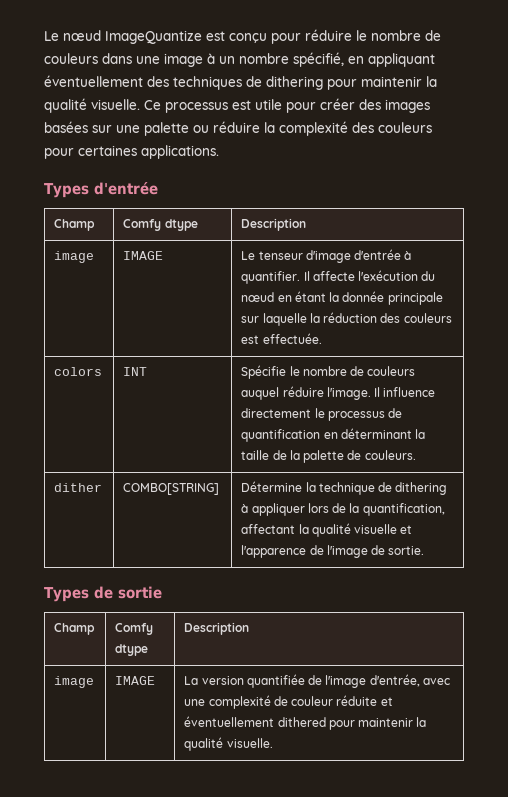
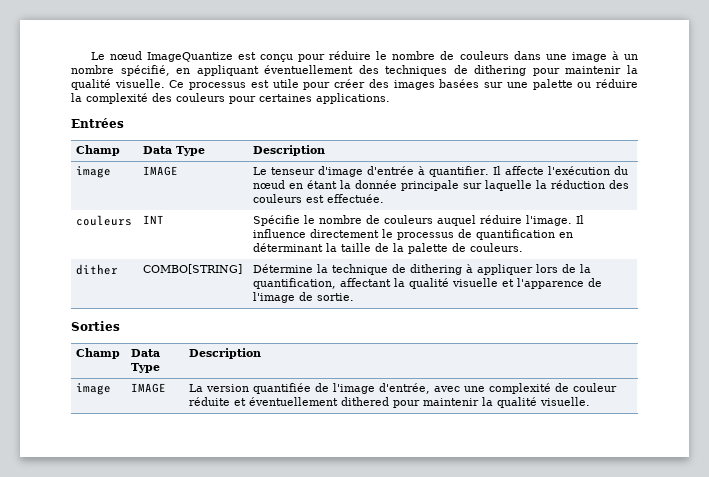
[44,182,158,198] [54,219,96,231] [123,219,198,231] Types d'entrée // Champ | Comfy dtype -> [71,118,124,128] [76,145,121,156] [143,146,206,156] Entrées // Champ | Data Type
[54,367,103,376] colors -> [76,215,133,226] couleurs
[44,586,162,602] [54,623,96,635] [115,623,154,635] [115,644,149,656] Types de sortie // Champ | Comfy dtype -> [71,321,120,331] [76,348,121,359] [131,349,161,357] [131,363,161,373] Sorties // Champ | Data Type

